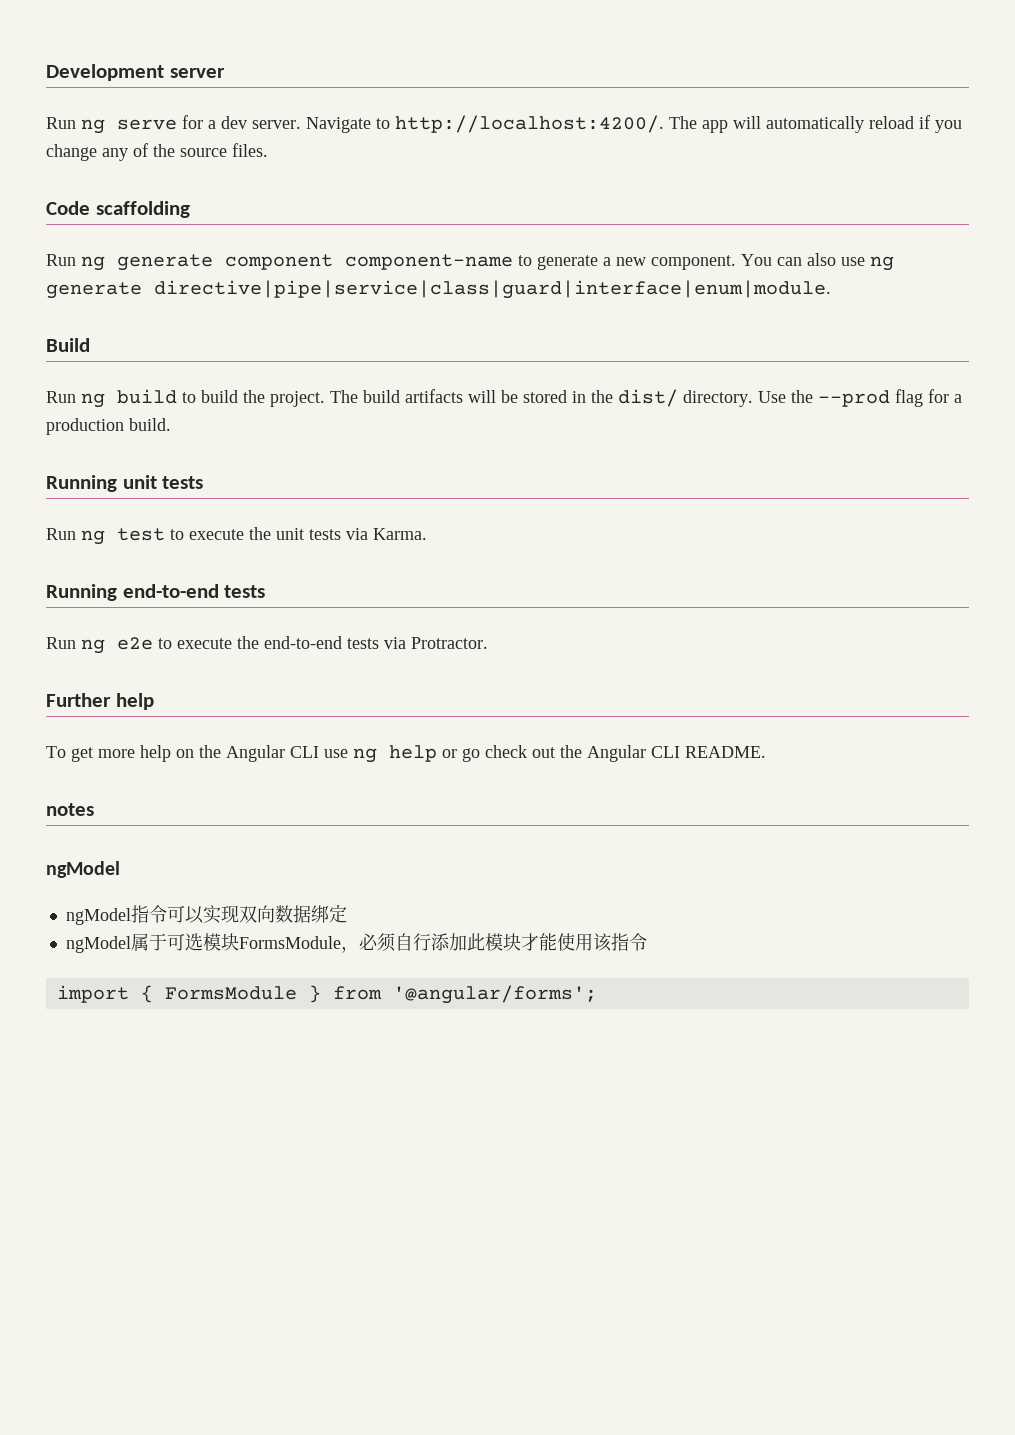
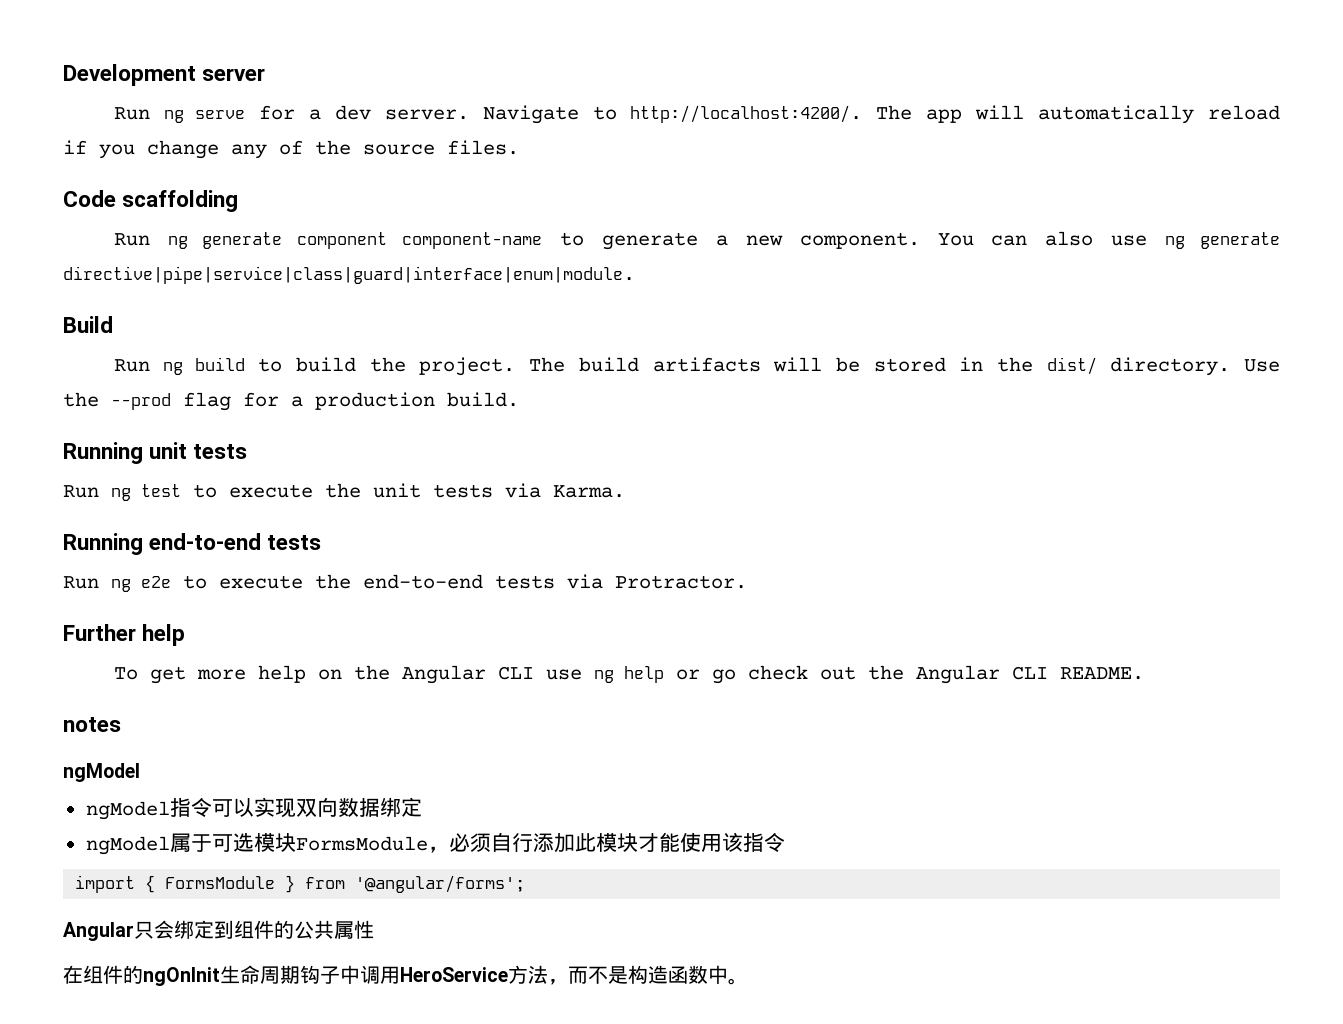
(597, 994) none -> [63,920,374,941] [63,965,748,986] // Angular只会绑定到组件的公共属性 // 在组件的ngOnInit生命周期钩子中调用HeroService方法，而不是构造函数中。

